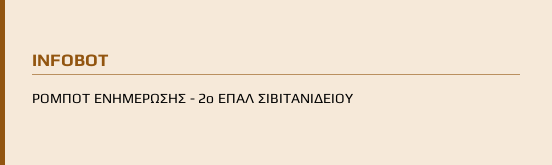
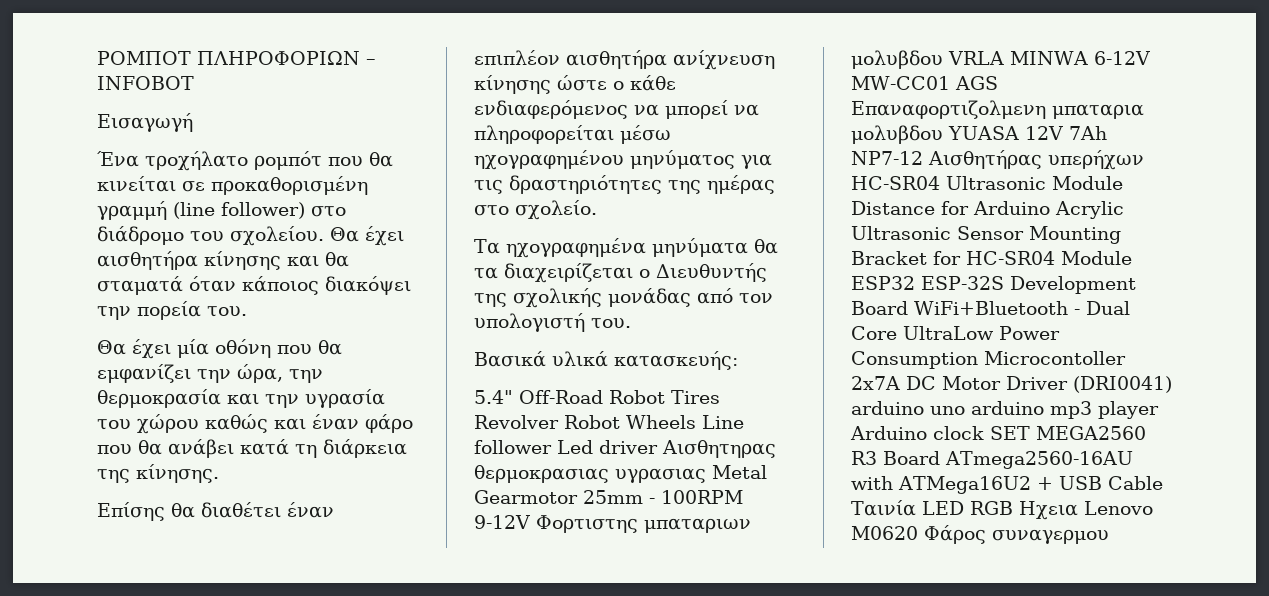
[32,54,109,67] [32,93,354,104] INFOBOT // ΡΟΜΠΟΤ ΕΝΗΜΕΡΩΣΗΣ - 2ο ΕΠΑΛ ΣΙΒΙΤΑΝΙΔΕΙΟΥ -> [97,51,376,65] [97,76,194,90] [97,113,193,132] [97,151,393,171] [97,176,368,195] [97,201,346,220] [97,226,404,246] [97,251,349,270] [97,276,411,295] [97,301,247,320] [97,339,342,359] [97,364,323,383] [97,389,385,408] [97,414,413,434] [97,439,407,458] [97,464,219,483] [97,502,334,521] [474,50,775,70] [474,75,676,94] [474,100,759,119] [474,125,671,144] [474,150,772,170] [474,175,775,194] [474,200,597,220] [474,238,778,258] [474,263,767,283] [474,288,773,308] [474,313,631,332] [474,351,738,370] [474,390,720,404] [474,415,744,429] [474,440,776,458] [474,465,767,483] [474,490,743,504] [474,515,751,533] [851,50,1150,69] [851,76,998,90] [851,100,1144,119] [851,125,1107,144] [851,150,1144,170] [851,176,1123,190] [851,201,1124,219] [851,226,1121,244] [851,251,1132,265] [851,276,1136,294] [851,301,1130,315] [851,326,1060,340] [851,351,1126,369] [851,376,1172,393] [851,401,1159,419] [850,426,1146,440] [851,451,1133,469] [851,476,1163,494] [851,500,1153,520] [851,525,1109,544] ΡΟΜΠΟΤ ΠΛΗΡΟΦΟΡΙΩΝ – INFOBOT // Εισαγωγή // Ένα τροχήλατο ρομπότ που θα κινείται σε προκαθορισμένη γραμμή (line follower) στο διάδρομο του σχολείου. Θα έχει αισθητήρα κίνησης και θα σταματά όταν κάποιος διακόψει την πορεία του. // Θα έχει μία οθόνη που θα εμφανίζει την ώρα, την θερμοκρασία και την υγρασία του χώρου καθώς και έναν φάρο που θα ανάβει κατά τη διάρκεια της κίνησης. // Επίσης θα διαθέτει έναν επιπλέον αισθητήρα ανίχνευση κίνησης ώστε ο κάθε ενδιαφερόμενος να μπορεί να πληροφορείται μέσω ηχογραφημένου μηνύματος για τις δραστηριότητες της ημέρας στο σχολείο. // Τα ηχογραφημένα μηνύματα θα τα διαχειρίζεται ο Διευθυντής της σχολικής μονάδας από τον υπολογιστή του. // Βασικά υλικά κατασκευής: // 5.4" Off-Road Robot Tires Revolver Robot Wheels Line follower Led driver Αισθητηρας θερμοκρασιας υγρασιας Metal Gearmotor 25mm - 100RPM 9-12V Φορτιστης μπαταριων μολυβδου VRLA MINWA 6-12V MW-CC01 AGS Επαναφορτιζολμενη μπαταρια μολυβδου YUASA 12V 7Ah NP7-12 Αισθητήρας υπερήχων HC-SR04 Ultrasonic Module Distance for Arduino Acrylic Ultrasonic Sensor Mounting Bracket for HC-SR04 Module ESP32 ESP-32S Development Board WiFi+Bluetooth - Dual Core UltraLow Power Consumption Microcontoller 2x7A DC Motor Driver (DRI0041) arduino uno arduino mp3 player Arduino clock SET MEGA2560 R3 Board ATmega2560-16AU with ATMega16U2 + USB Cable Ταινία LED RGB Ηχεια Lenovo M0620 Φάρος συναγερμου

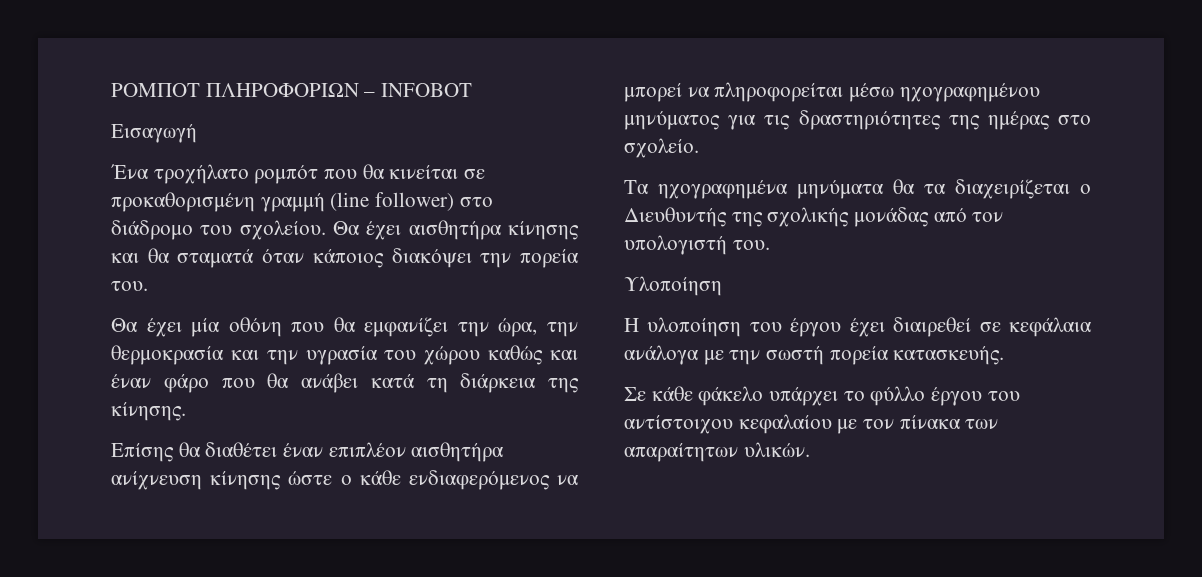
[474,351,738,370] [474,390,720,404] [474,415,744,429] [474,440,776,458] [474,465,767,483] [474,490,743,504] [474,515,751,533] [851,50,1150,69] [851,76,998,90] [851,100,1144,119] [851,125,1107,144] [851,150,1144,170] [851,176,1123,190] [851,201,1124,219] [851,226,1121,244] [851,251,1132,265] [851,276,1136,294] [851,301,1130,315] [851,326,1060,340] [851,351,1126,369] [851,376,1172,393] [851,401,1159,419] [850,426,1146,440] [851,451,1133,469] [851,476,1163,494] [851,500,1153,520] [851,525,1109,544] Βασικά υλικά κατασκευής: // 5.4" Off-Road Robot Tires Revolver Robot Wheels Line follower Led driver Αισθητηρας θερμοκρασιας υγρασιας Metal Gearmotor 25mm - 100RPM 9-12V Φορτιστης μπαταριων μολυβδου VRLA MINWA 6-12V MW-CC01 AGS Επαναφορτιζολμενη μπαταρια μολυβδου YUASA 12V 7Ah NP7-12 Αισθητήρας υπερήχων HC-SR04 Ultrasonic Module Distance for Arduino Acrylic Ultrasonic Sensor Mounting Bracket for HC-SR04 Module ESP32 ESP-32S Development Board WiFi+Bluetooth - Dual Core UltraLow Power Consumption Microcontoller 2x7A DC Motor Driver (DRI0041) arduino uno arduino mp3 player Arduino clock SET MEGA2560 R3 Board ATmega2560-16AU with ATMega16U2 + USB Cable Ταινία LED RGB Ηχεια Lenovo M0620 Φάρος συναγερμου -> [624,276,722,296] [624,317,1092,337] [624,345,1005,365] [624,386,1020,406] [624,414,999,434] [624,442,810,462] Υλοποίηση // Η υλοποίηση του έργου έχει διαιρεθεί σε κεφάλαια ανάλογα με την σωστή πορεία κατασκευής. // Σε κάθε φάκελο υπάρχει το φύλλο έργου του αντίστοιχου κεφαλαίου με τον πίνακα των απαραίτητων υλικών.

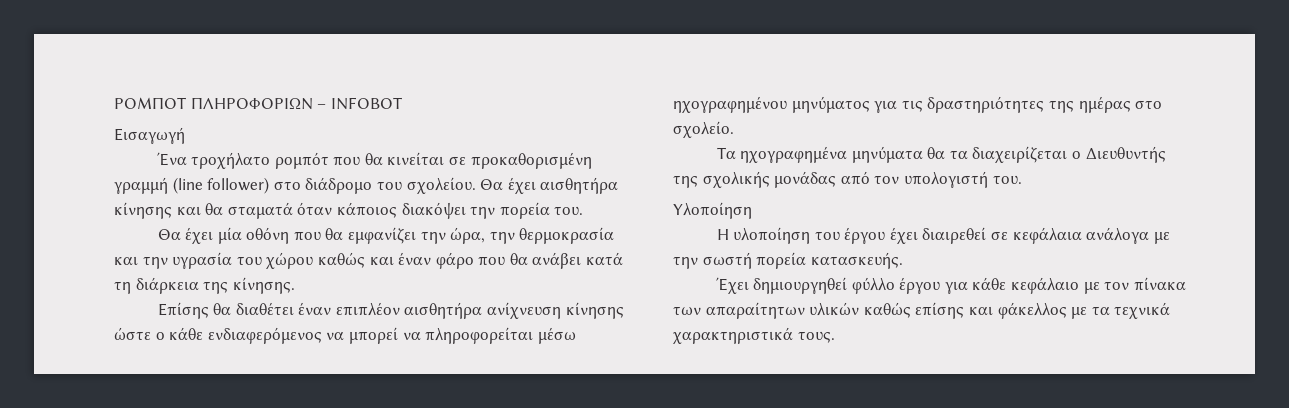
[624,386,1020,406] [624,414,832,434] Σε κάθε φάκελο υπάρχει το φύλλο έργου του αντίστοιχου κεφαλαίου -> [715,277,1080,294] Έχει δημιουργηθεί φύλλο έργου για κάθε κεφάλαιο
[743,442,810,457] υλικών. -> [809,302,1171,319] [673,327,835,344] υλικών καθώς επίσης και φάκελλος με τα τεχνικά χαρακτηριστικά τους.

